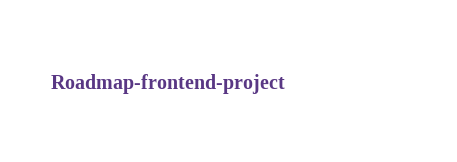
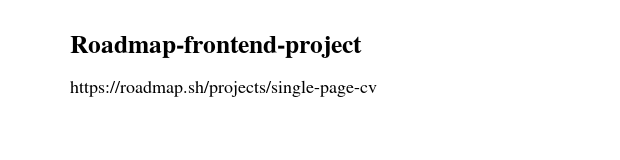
(285, 84) none -> [70,80,377,97] // https://roadmap.sh/projects/single-page-cv

